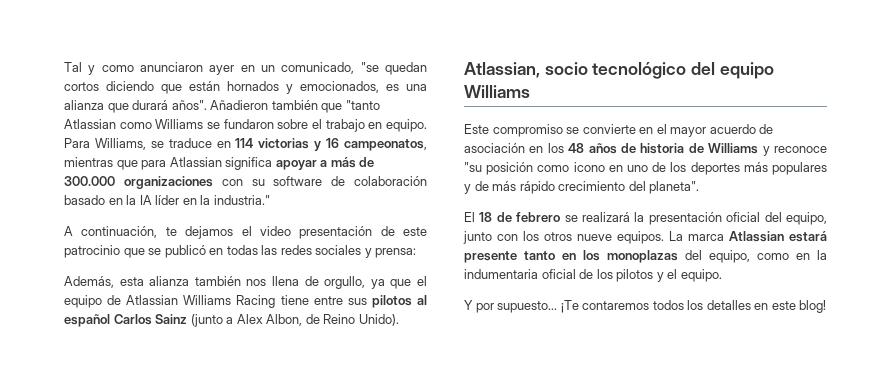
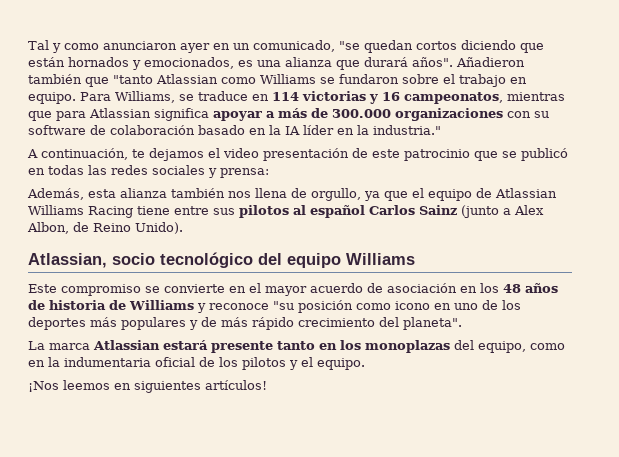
[464,212,827,225] [463,231,664,244] El 18 de febrero se realizará la presentación oficial del equipo, junto con los otros nueve equipos. -> (462, 323) none
[464,300,827,313] Y por supuesto... ¡Te contaremos todos los detalles en este blog! -> [28,380,267,393] ¡Nos leemos en siguientes artículos!

